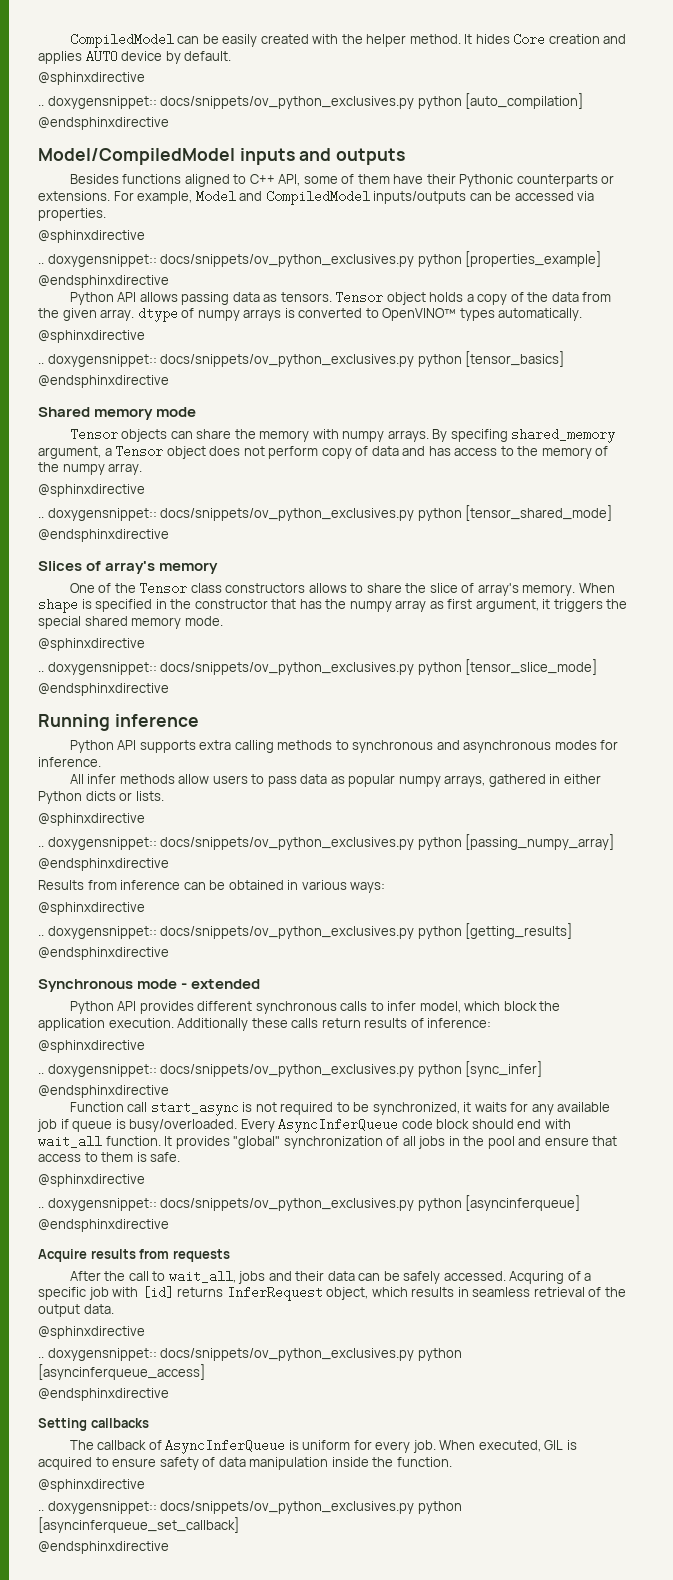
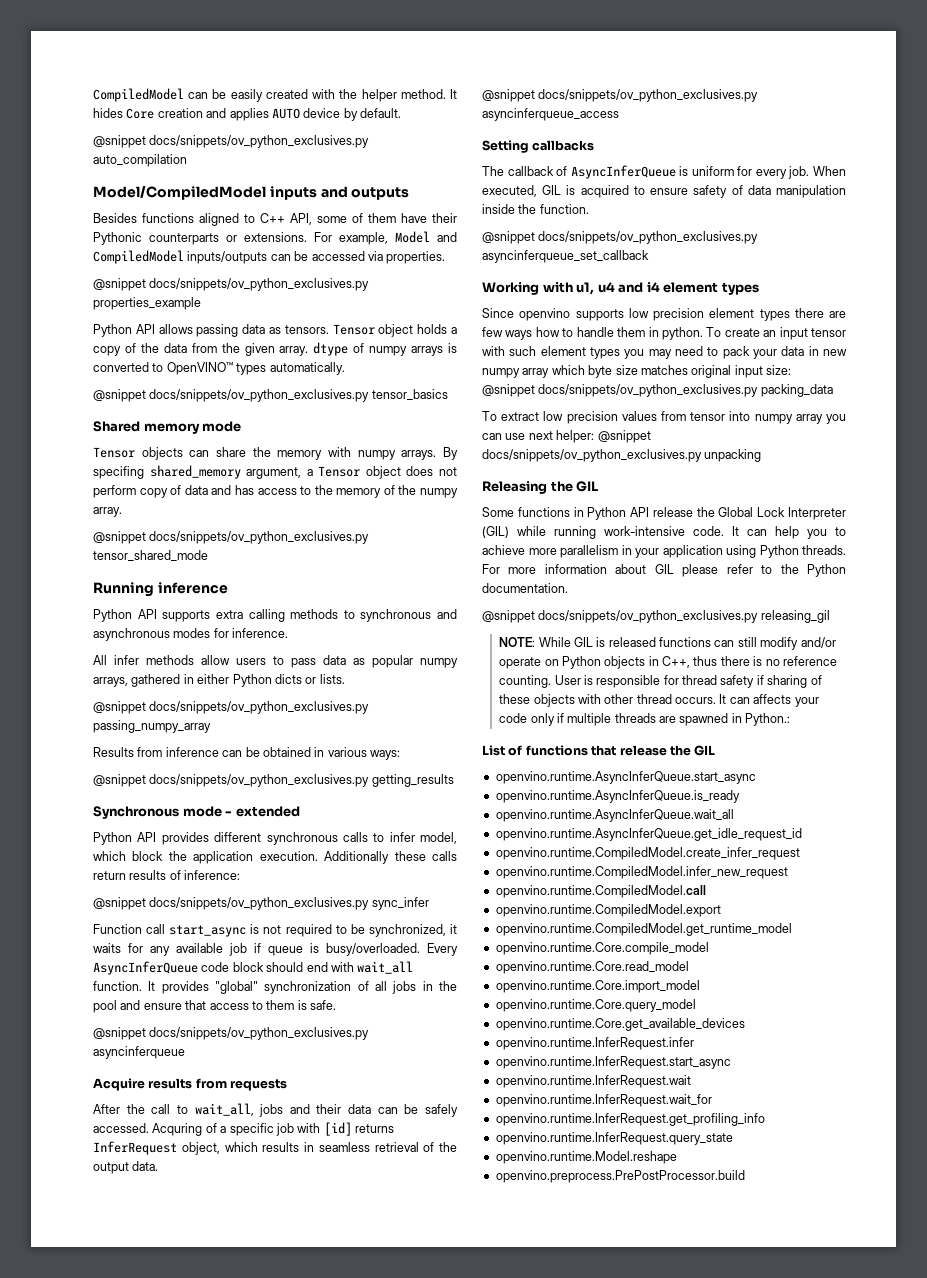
[38,72,145,85] [38,93,584,109] [38,117,169,130] @sphinxdirective // .. doxygensnippet:: docs/snippets/ov_python_exclusives.py python [auto_compilation] // @endsphinxdirective -> [93,135,370,148] [93,154,187,167] @snippet docs/snippets/ov_python_exclusives.py auto_compilation
[38,230,145,243] [38,251,602,267] [38,275,169,288] @sphinxdirective // .. doxygensnippet:: docs/snippets/ov_python_exclusives.py python [properties_example] // @endsphinxdirective -> [93,278,370,291] [93,297,201,310] @snippet docs/snippets/ov_python_exclusives.py properties_example
[38,330,145,343] [38,351,565,367] [38,375,169,388] @sphinxdirective // .. doxygensnippet:: docs/snippets/ov_python_exclusives.py python [tensor_basics] // @endsphinxdirective -> [93,389,448,402] @snippet docs/snippets/ov_python_exclusives.py tensor_basics
[38,484,145,497] [38,505,613,521] [38,529,169,542] [38,561,219,574] [69,582,615,596] [38,598,628,613] [38,616,223,629] [38,638,145,651] [38,659,598,675] [38,683,169,696] @sphinxdirective // .. doxygensnippet:: docs/snippets/ov_python_exclusives.py python [tensor_shared_mode] // @endsphinxdirective // Slices of array's memory // One of the Tensor class constructors allows to share the slice of array's memory. When shape is specified in the constructor that has the numpy array as first argument, it triggers the special shared memory mode. // @sphinxdirective // .. doxygensnippet:: docs/snippets/ov_python_exclusives.py python [tensor_slice_mode] // @endsphinxdirective -> [93,531,370,544] [93,550,208,561] @snippet docs/snippets/ov_python_exclusives.py tensor_shared_mode
[38,813,145,826] [38,834,615,850] [38,858,169,871] @sphinxdirective // .. doxygensnippet:: docs/snippets/ov_python_exclusives.py python [passing_numpy_array] // @endsphinxdirective -> [93,701,370,714] [93,720,211,733] @snippet docs/snippets/ov_python_exclusives.py passing_numpy_array
[38,902,145,915] [38,923,573,939] [38,947,169,960] @sphinxdirective // .. doxygensnippet:: docs/snippets/ov_python_exclusives.py python [getting_results] // @endsphinxdirective -> [93,774,454,787] @snippet docs/snippets/ov_python_exclusives.py getting_results
[38,1040,145,1053] [38,1061,543,1077] [38,1085,169,1098] @sphinxdirective // .. doxygensnippet:: docs/snippets/ov_python_exclusives.py python [sync_infer] // @endsphinxdirective -> [93,897,429,910] @snippet docs/snippets/ov_python_exclusives.py sync_infer
[38,1174,145,1187] [38,1195,581,1211] [38,1219,169,1232] @sphinxdirective // .. doxygensnippet:: docs/snippets/ov_python_exclusives.py python [asyncinferqueue] // @endsphinxdirective -> [93,1027,370,1040] [93,1046,185,1059] @snippet docs/snippets/ov_python_exclusives.py asyncinferqueue
[38,1326,145,1339] [38,1348,462,1361] [38,1364,205,1380] [38,1388,169,1401] @sphinxdirective // .. doxygensnippet:: docs/snippets/ov_python_exclusives.py python [asyncinferqueue_access] // @endsphinxdirective -> [482,89,759,102] [482,108,619,121] @snippet docs/snippets/ov_python_exclusives.py asyncinferqueue_access
[38,1479,145,1492] [38,1501,462,1514] [38,1517,239,1533] [38,1541,169,1554] @sphinxdirective // .. doxygensnippet:: docs/snippets/ov_python_exclusives.py python [asyncinferqueue_set_callback] // @endsphinxdirective -> [482,231,759,244] [482,250,649,263] [482,282,759,295] [482,308,846,321] [482,327,846,340] [482,346,847,359] [482,365,791,378] [482,384,833,397] [482,411,846,424] [482,430,651,443] [482,449,762,462] [482,481,599,494] [482,507,846,520] [482,526,846,539] [482,545,846,558] [482,564,847,577] [482,583,568,593] [482,610,830,623] [499,637,836,650] [499,656,837,669] [499,675,822,688] [499,694,819,707] [499,713,791,726] [482,745,716,756] [495,771,756,784] [495,790,740,803] [495,809,734,822] [495,828,802,841] [495,847,800,860] [495,866,788,879] [495,885,706,898] [495,904,721,917] [495,923,792,936] [495,942,709,955] [495,961,689,974] [495,980,700,993] [495,999,696,1012] [495,1018,745,1031] [495,1037,694,1050] [495,1056,731,1069] [495,1075,691,1088] [495,1094,712,1107] [495,1113,765,1126] [495,1132,733,1145] [495,1151,677,1164] [495,1170,745,1183] @snippet docs/snippets/ov_python_exclusives.py asyncinferqueue_set_callback // Working with u1, u4 and i4 element types // Since openvino supports low precision element types there are few ways how to handle them in python. To create an input tensor with such element types you may need to pack your data in new numpy array which byte size matches original input size: @snippet docs/snippets/ov_python_exclusives.py packing_data // To extract low precision values from tensor into numpy array you can use next helper: @snippet docs/snippets/ov_python_exclusives.py unpacking // Releasing the GIL // Some functions in Python API release the Global Lock Interpreter (GIL) while running work-intensive code. It can help you to achieve more parallelism in your application using Python threads. For more information about GIL please refer to the Python documentation. // @snippet docs/snippets/ov_python_exclusives.py releasing_gil // NOTE: While GIL is released functions can still modify and/or operate on Python objects in C++, thus there is no reference counting. User is responsible for thread safety if sharing of these objects with other thread occurs. It can affects your code only if multiple threads are spawned in Python.: // List of functions that release the GIL // openvino.runtime.AsyncInferQueue.start_async // openvino.runtime.AsyncInferQueue.is_ready // openvino.runtime.AsyncInferQueue.wait_all // openvino.runtime.AsyncInferQueue.get_idle_request_id // openvino.runtime.CompiledModel.create_infer_request // openvino.runtime.CompiledModel.infer_new_request // openvino.runtime.CompiledModel.call // openvino.runtime.CompiledModel.export // openvino.runtime.CompiledModel.get_runtime_model // openvino.runtime.Core.compile_model // openvino.runtime.Core.read_model // openvino.runtime.Core.import_model // openvino.runtime.Core.query_model // openvino.runtime.Core.get_available_devices // openvino.runtime.InferRequest.infer // openvino.runtime.InferRequest.start_async // openvino.runtime.InferRequest.wait // openvino.runtime.InferRequest.wait_for // openvino.runtime.InferRequest.get_profiling_info // openvino.runtime.InferRequest.query_state // openvino.runtime.Model.reshape // openvino.preprocess.PrePostProcessor.build

